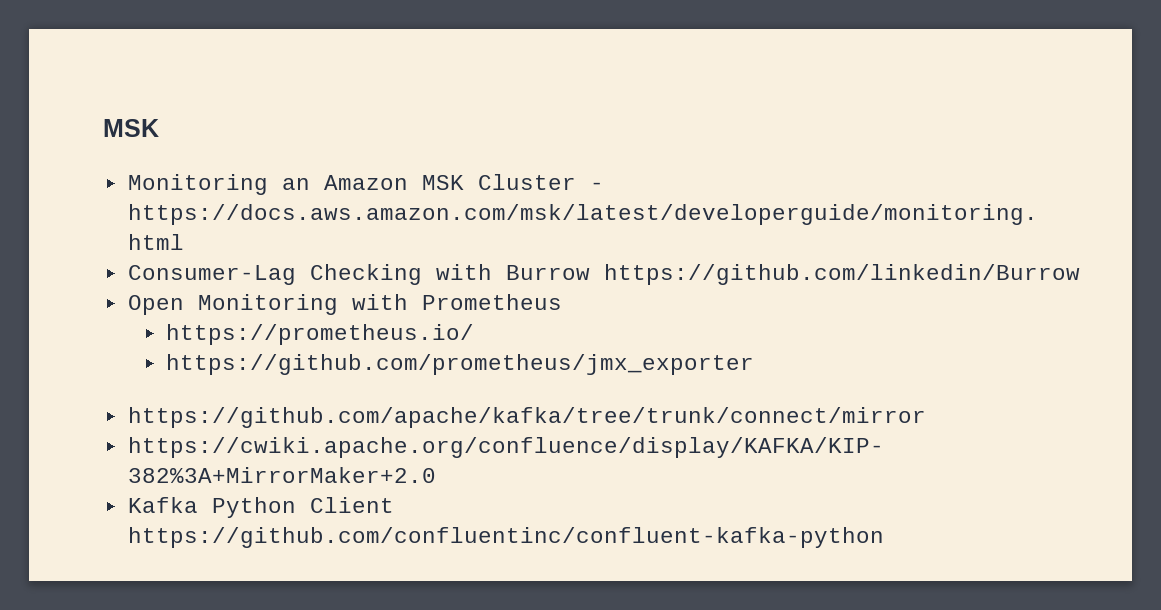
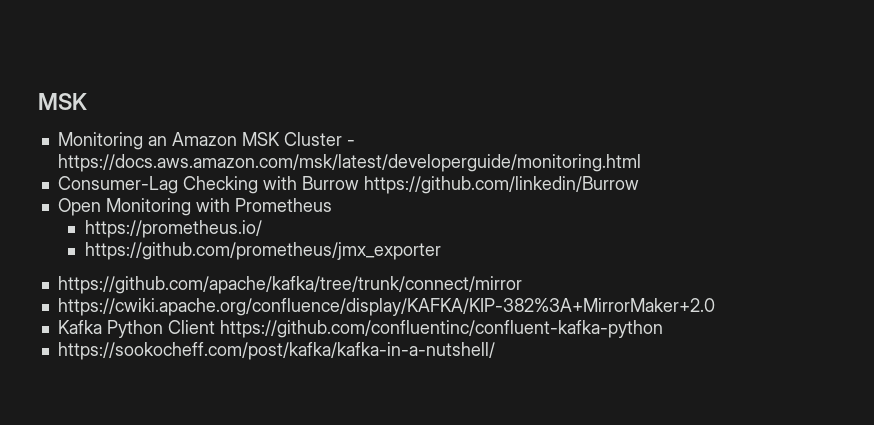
(884, 537) none -> [57,342,495,360] // https://sookocheff.com/post/kafka/kafka-in-a-nutshell/

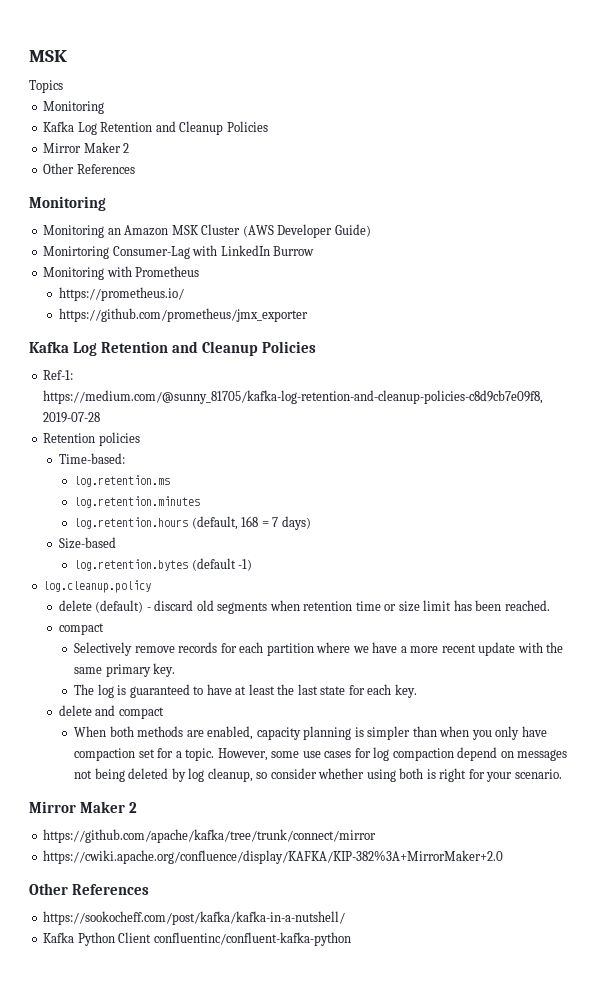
[38,93,87,110] MSK -> [29,50,67,62] [29,80,63,93] [43,101,105,114] [43,121,268,135] [43,142,130,153] [43,163,135,174] [29,196,106,211] MSK // Topics // Monitoring // Kafka Log Retention and Cleanup Policies // Mirror Maker 2 // Other References // Monitoring
[346,140,355,146] [57,154,641,172] [57,176,297,194] - https://docs.aws.amazon.com/msk/latest/developerguide/monitoring.html // Consumer-Lag Checking with -> [242,224,371,238] [43,245,270,259] (AWS Developer Guide) // Monirtoring Consumer-Lag with LinkedIn
[363,176,639,194] [57,198,101,216] https://github.com/linkedin/Burrow // Open -> (315, 251) //
(441, 251) none -> [29,341,316,356] [43,370,74,380] [43,390,544,404] [43,412,101,423] [43,432,140,446] [58,453,125,464] [74,475,171,487] [74,496,201,508] [74,516,311,530] [58,537,116,549] [74,558,253,571] [43,580,152,593] [58,600,550,614] [58,623,104,635] [74,642,564,656] [74,663,176,677] [74,684,417,698] [58,705,164,719] [74,726,547,740] [74,747,568,761] [74,768,562,782] [29,801,137,813] // Kafka Log Retention and Cleanup Policies // Ref-1: https://medium.com/@sunny_81705/kafka-log-retention-and-cleanup-policies-c8d9cb7e09f8, 2019-07-28 // Retention policies // Time-based: // log.retention.ms // log.retention.minutes // log.retention.hours (default, 168 = 7 days) // Size-based // log.retention.bytes (default -1) // log.cleanup.policy // delete (default) - discard old segments when retention time or size limit has been reached. // compact // Selectively remove records for each partition where we have a more recent update with the same primary key. // The log is guaranteed to have at least the last state for each key. // delete and compact // When both methods are enabled, capacity planning is simpler than when you only have compaction set for a topic. However, some use cases for log compaction depend on messages not being deleted by log cleanup, so consider whether using both is right for your scenario. // Mirror Maker 2
(715, 307) none -> [29,883,149,895] [43,911,346,925] // Other References // https://sookocheff.com/post/kafka/kafka-in-a-nutshell/
[219,320,663,338] [57,342,495,360] https://github.com/confluentinc/confluent-kafka-python // https://sookocheff.com/post/kafka/kafka-in-a-nutshell/ -> [153,932,351,946] confluentinc/confluent-kafka-python

